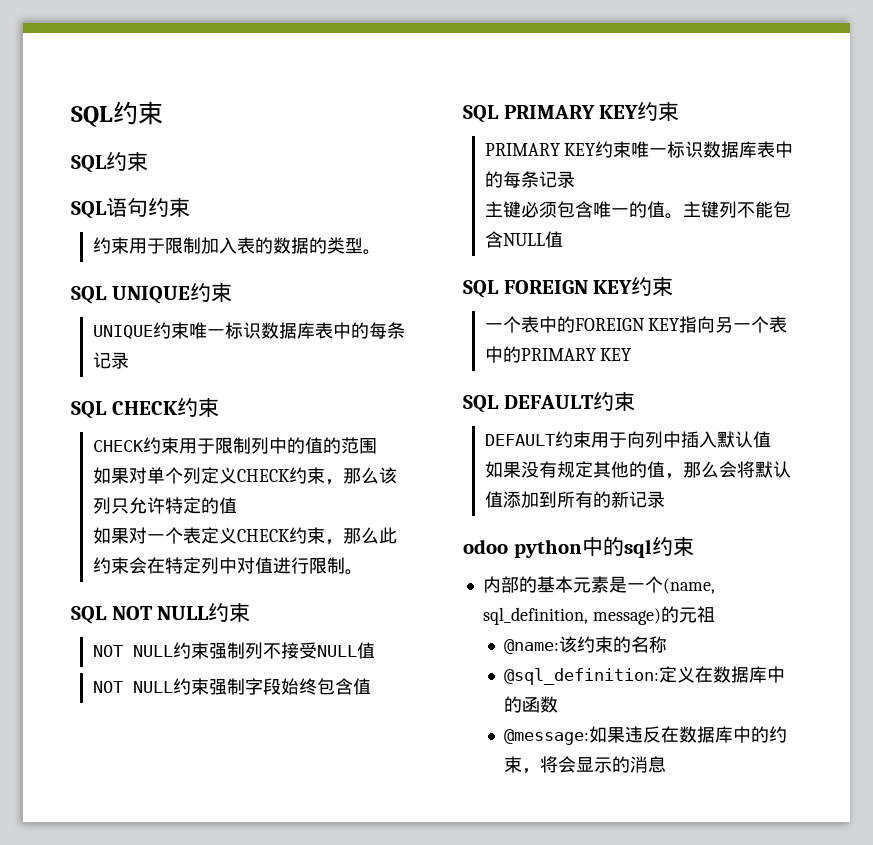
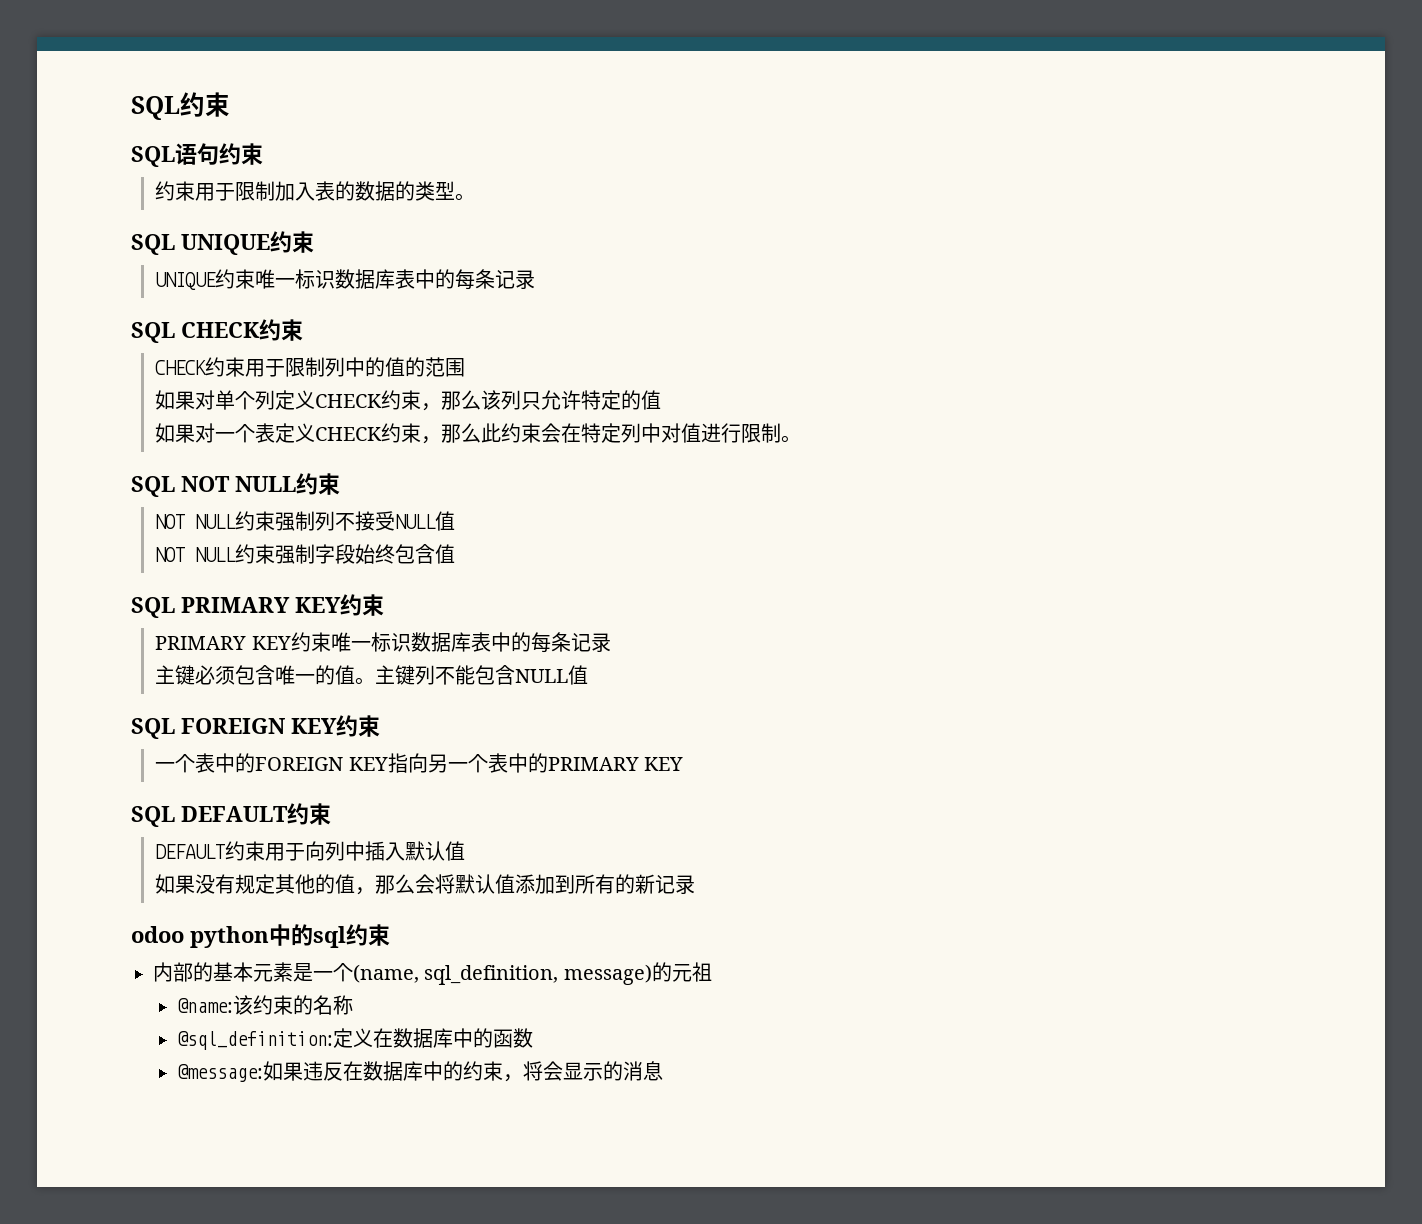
[71,101,163,127] [71,152,148,173] SQL约束 // SQL约束 -> [131,92,230,120] SQL约束

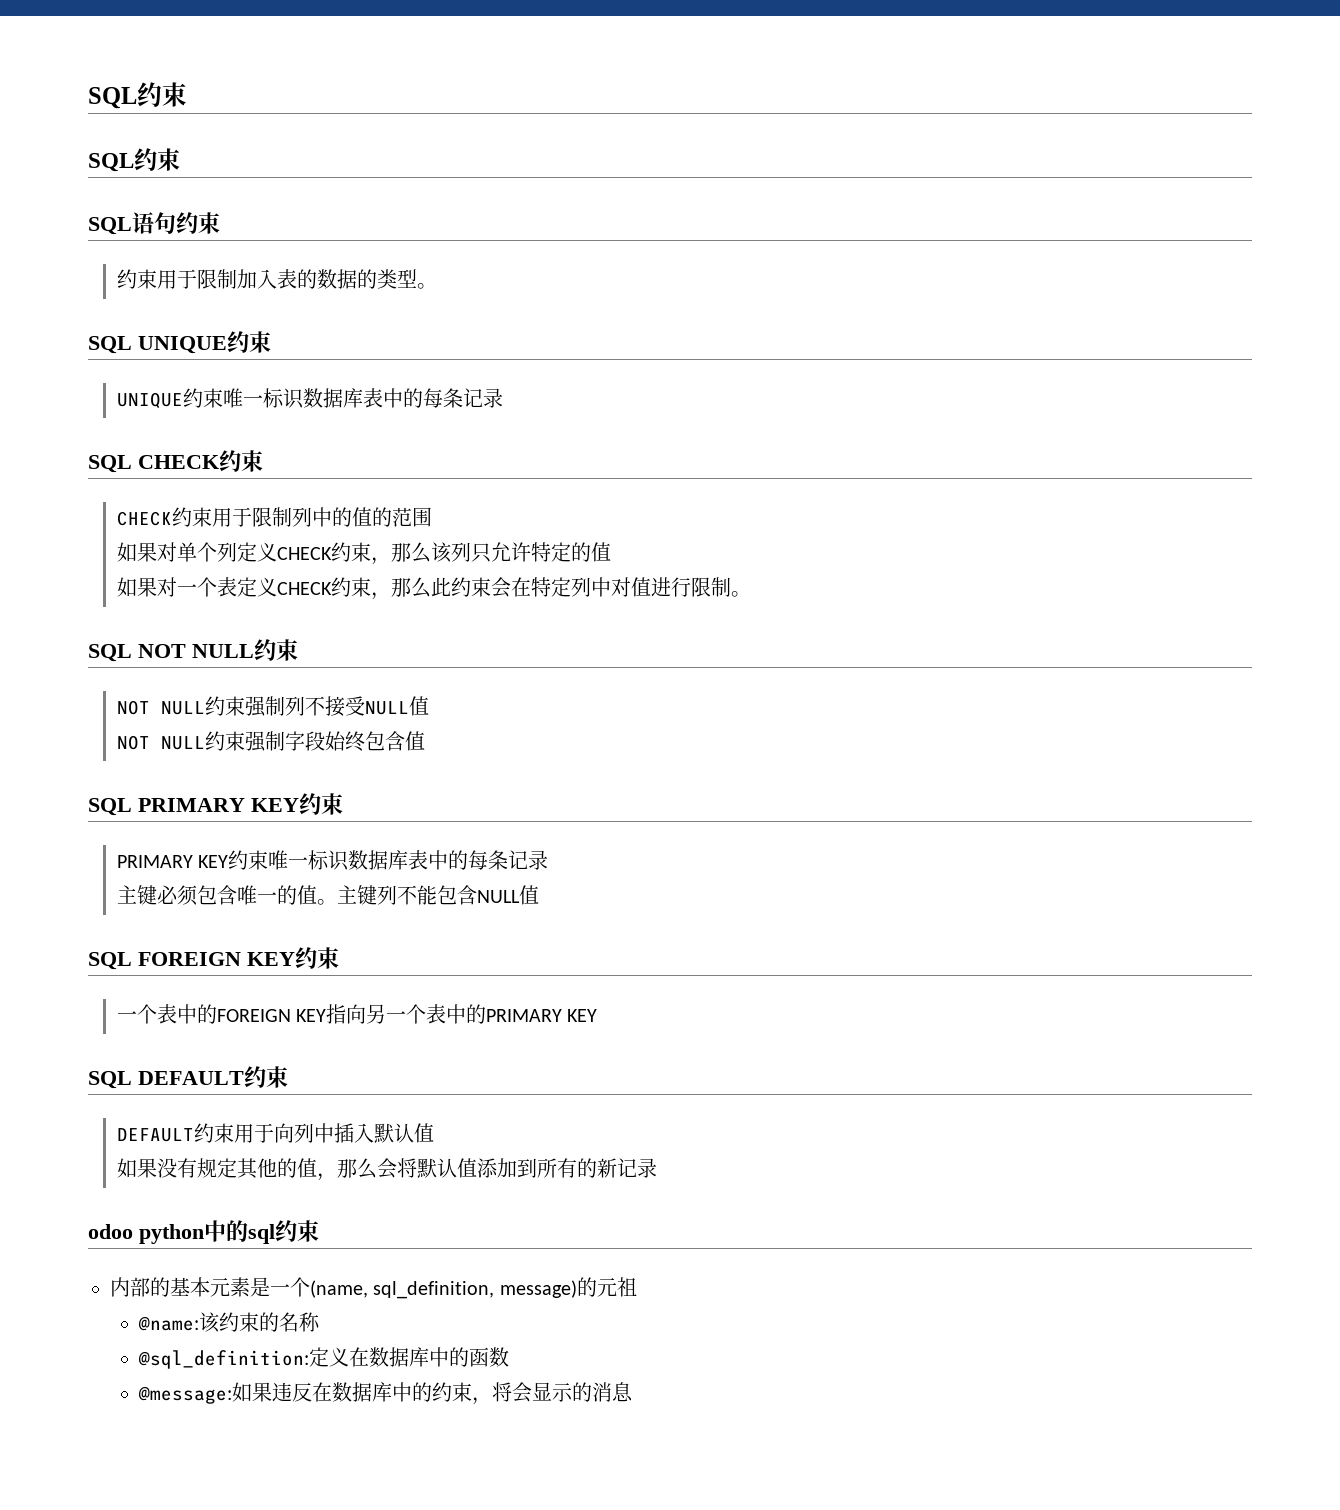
[131,92,230,120] SQL约束 -> [88,82,187,109] [88,148,180,172] SQL约束 // SQL约束

